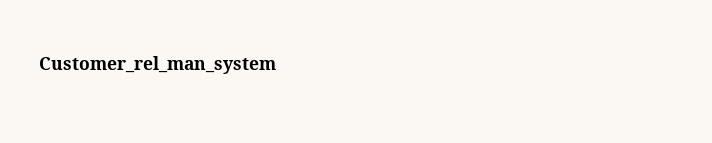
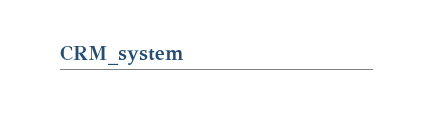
[39,56,276,74] Customer_rel_man_system -> [60,45,184,65] CRM_system

